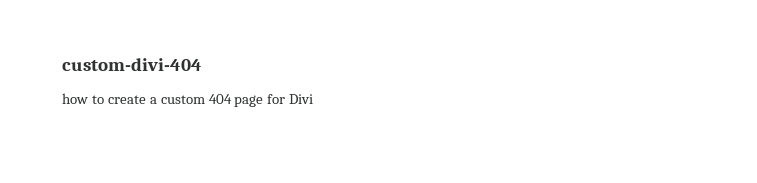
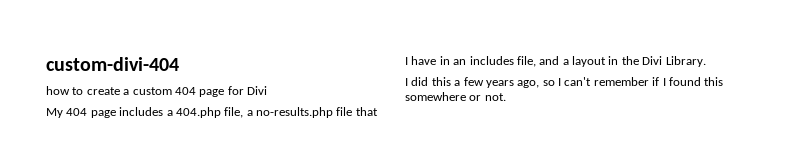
(314, 99) none -> [46,107,378,118] [405,56,706,67] [405,77,724,88] [405,92,506,101] // My 404 page includes a 404.php file, a no-results.php file that I have in an includes file, and a layout in the Divi Library. // I did this a few years ago, so I can't remember if I found this somewhere or not.

